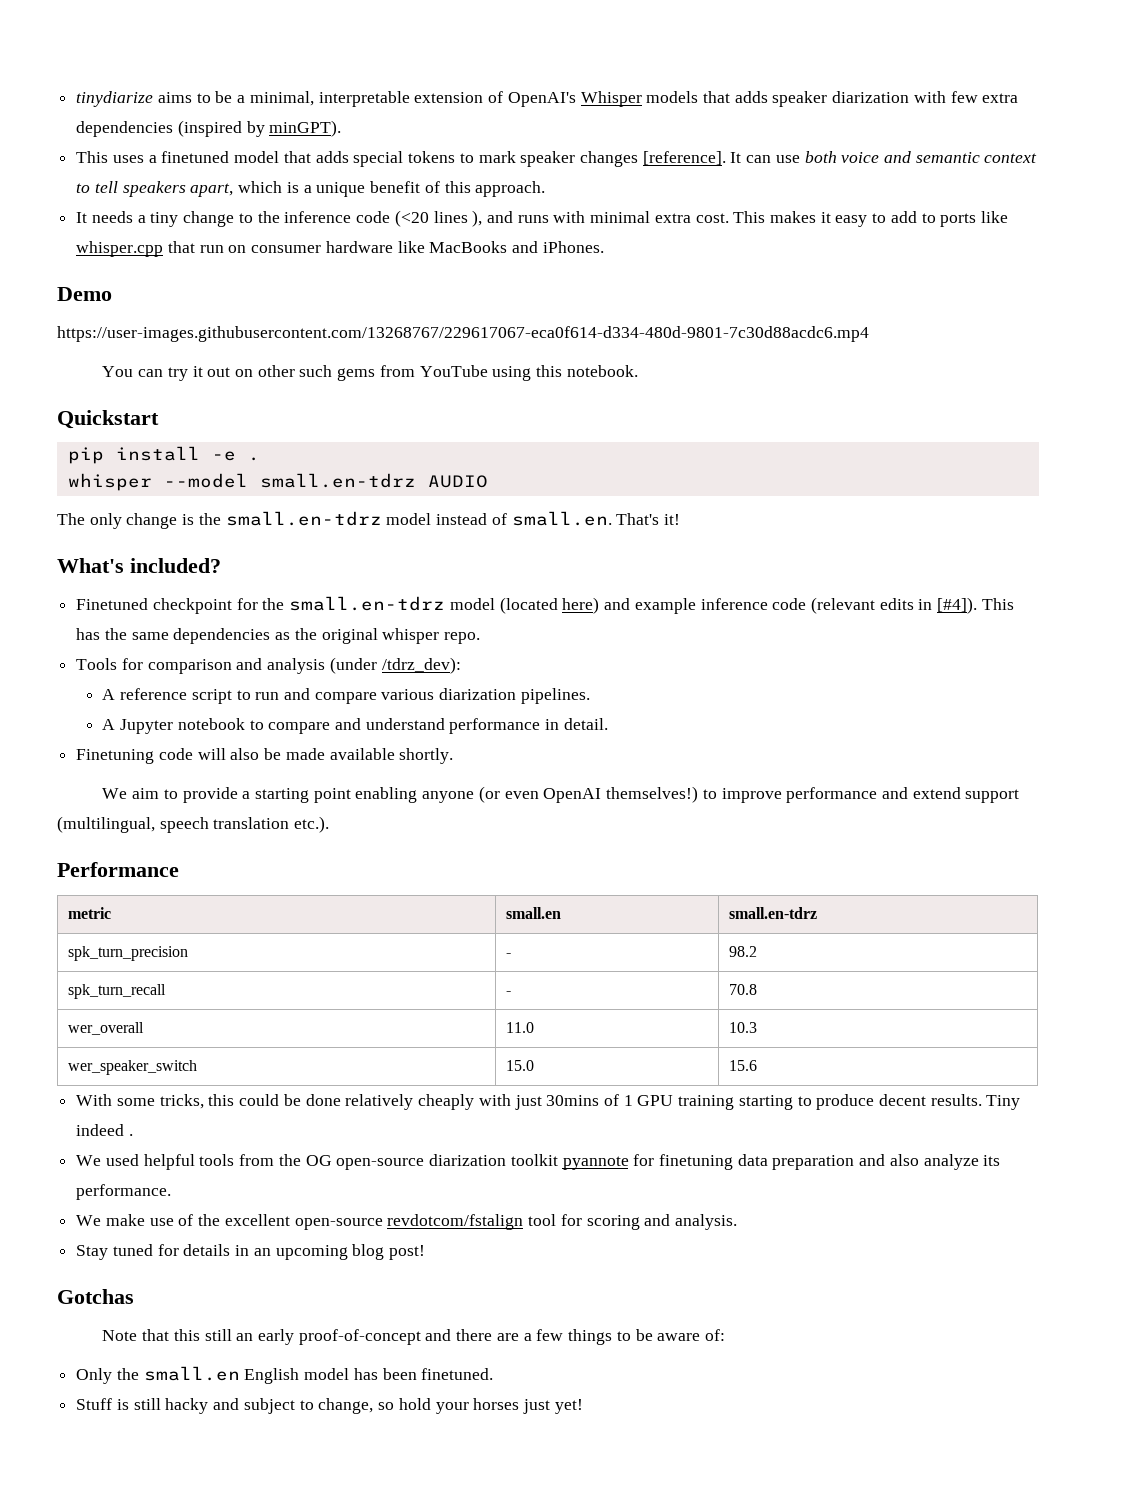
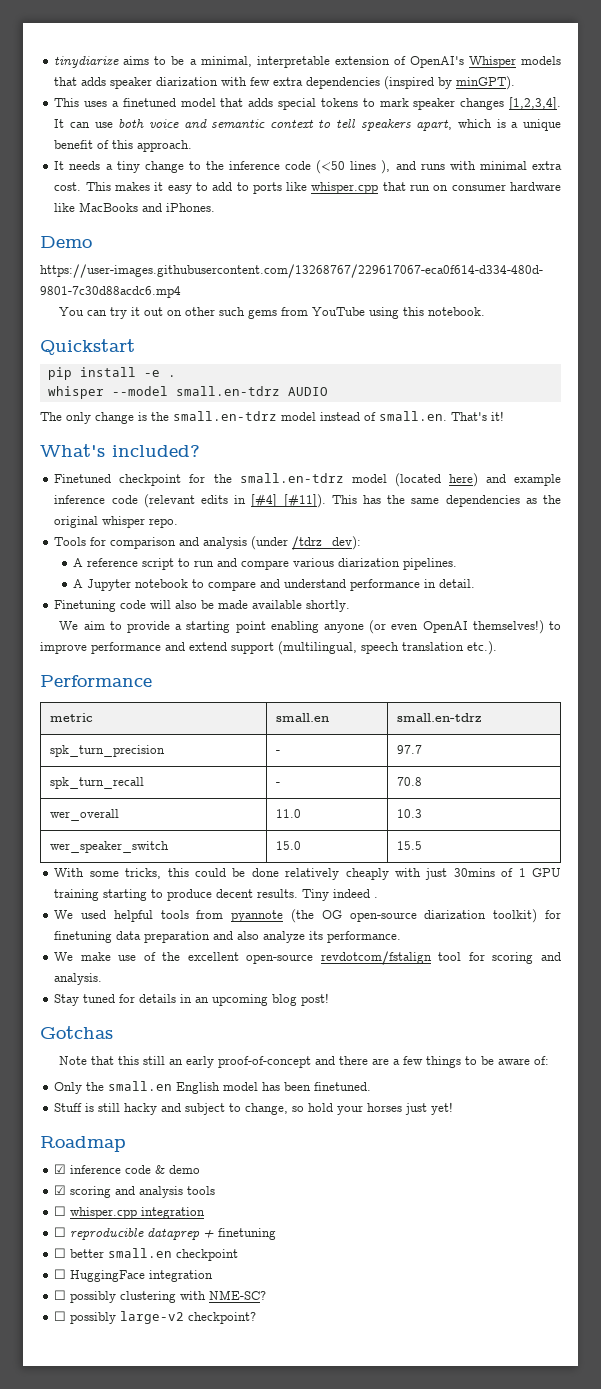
[642,151,726,165] [reference]. -> [509,97,561,110] [1,2,3,4].
[394,210,429,227] (<20 -> [316,160,346,174] (<50
[937,597,978,614] [#4]). -> [251,494,326,508] [#4] [#11]).
[728,946,757,957] 98.2 -> [397,745,423,754] 97.7
[728,1060,757,1071] 15.6 -> [397,841,423,850] 15.5
[278,1154,301,1166] the -> [231,909,315,923] pyannote (the
[510,1154,629,1170] toolkit pyannote -> [493,909,538,923] toolkit)
(583, 1406) none -> [40,1136,126,1152] [54,1164,201,1174] [54,1185,216,1198] [54,1206,206,1219] [54,1227,277,1240] [54,1248,239,1261] [54,1269,214,1282] [54,1290,267,1303] [54,1311,257,1324] // Roadmap // ☑ inference code & demo // ☑ scoring and analysis tools // ☐ whisper.cpp integration // ☐ reproducible dataprep + finetuning // ☐ better small.en checkpoint // ☐ HuggingFace integration // ☐ possibly clustering with NME-SC? // ☐ possibly large-v2 checkpoint?

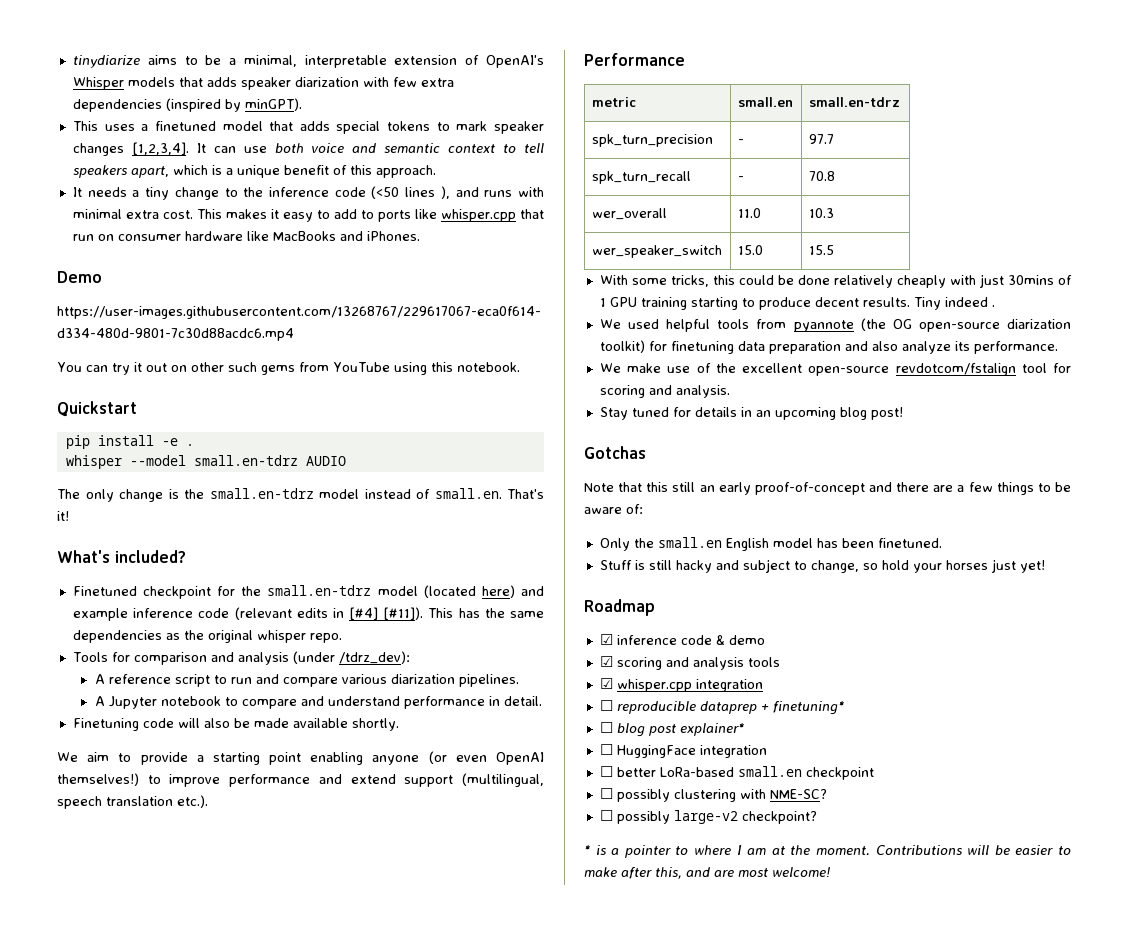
[54,1206,67,1216] ☐ -> [599,678,613,689] ☑
[218,1228,277,1240] [54,1248,239,1261] finetuning // ☐ better small.en checkpoint -> [772,701,845,715] [599,722,745,737] finetuning* // ☐ blog post explainer*
(214, 1276) none -> [599,766,874,780] // ☐ better LoRa-based small.en checkpoint
(257, 1318) none -> [584,845,1071,858] [584,867,830,879] // * is a pointer to where I am at the moment. Contributions will be easier to make after this, and are most welcome!

